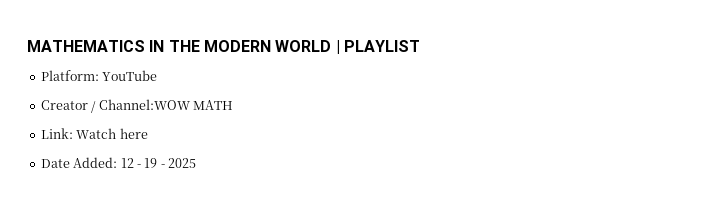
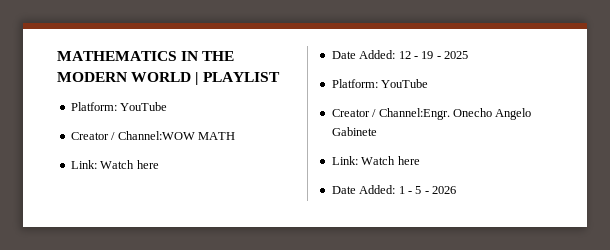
(196, 163) none -> [331,79,429,88] [331,108,532,120] [331,127,377,136] [331,156,420,165] [331,185,456,194] // Platform: YouTube // Creator / Channel:Engr. Onecho Angelo Gabinete // Link: Watch here // Date Added: 1 - 5 - 2026

